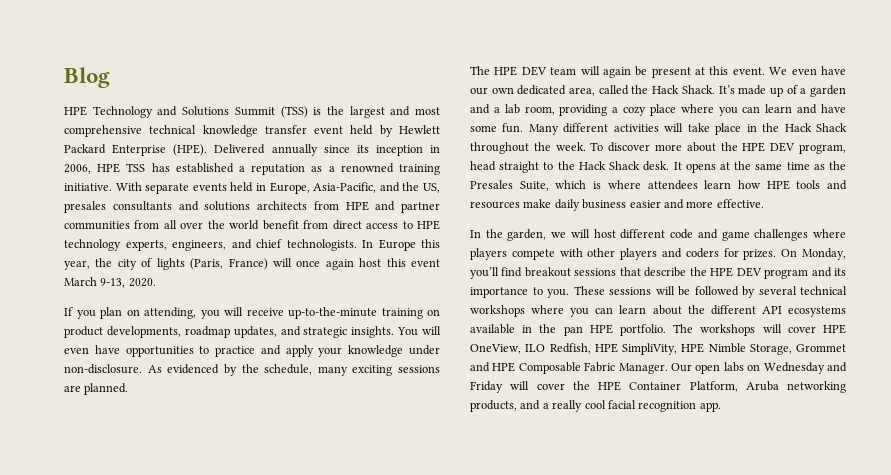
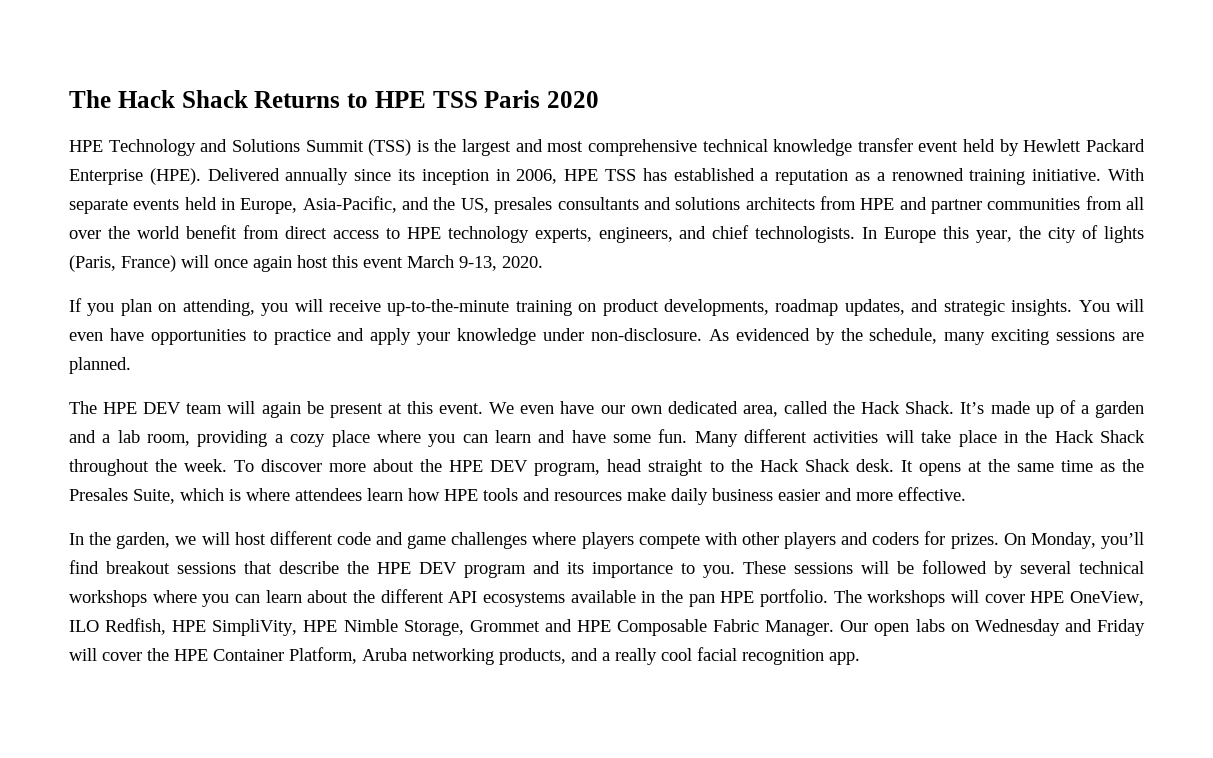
[64,67,110,88] Blog -> [69,90,599,108] The Hack Shack Returns to HPE TSS Paris 2020

